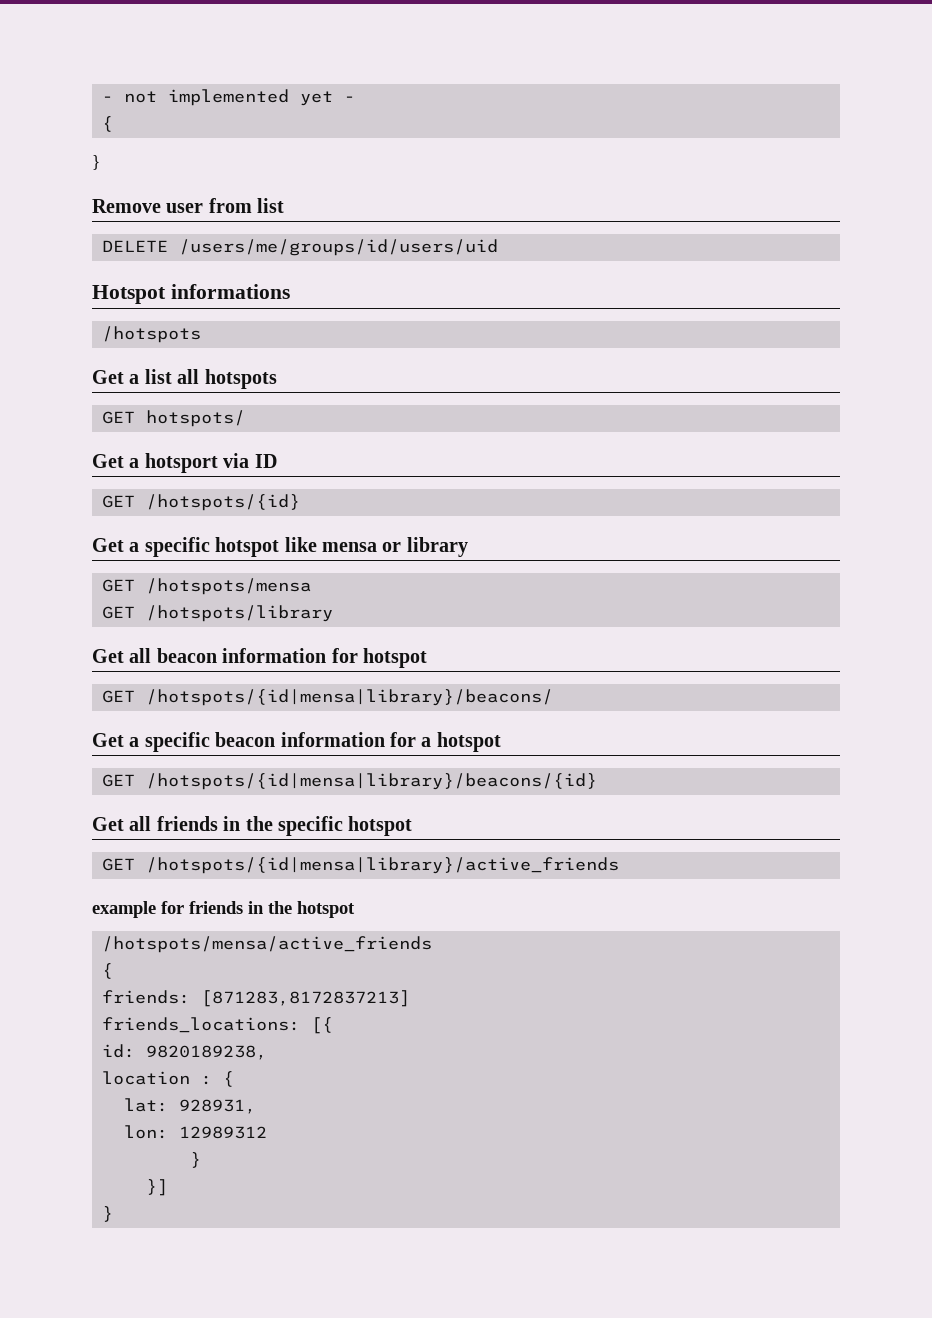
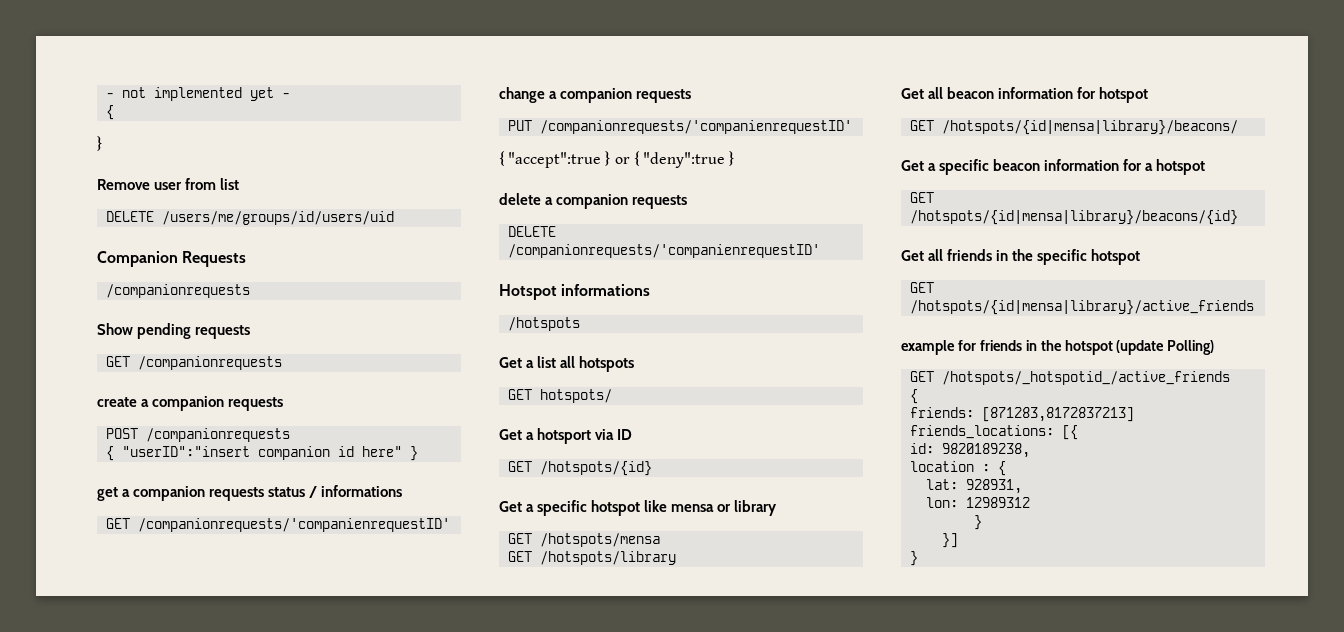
(499, 247) none -> [97,251,247,267] [106,284,251,298] [97,323,251,339] [106,356,283,370] [97,396,284,411] [106,428,291,442] [106,446,419,461] [97,485,403,501] [106,518,451,532] [499,87,692,103] [508,120,853,134] [499,151,735,168] [499,193,688,209] [508,226,557,237] [508,244,821,258] // Companion Requests // /companionrequests // Show pending requests // GET /companionrequests // create a companion requests // POST /companionrequests // { "userID":"insert companion id here" } // get a companion requests status / informations // GET /companionrequests/'companienrequestID' // change a companion requests // PUT /companionrequests/'companienrequestID' // { "accept":true } or { "deny":true } // delete a companion requests // DELETE /companionrequests/'companienrequestID'
[102,936,433,953] // /hotspots/mensa/active_friends -> [1116,340,1215,355] [910,371,1231,385] (update Polling) // GET /hotspots/_hotspotid_/active_friends

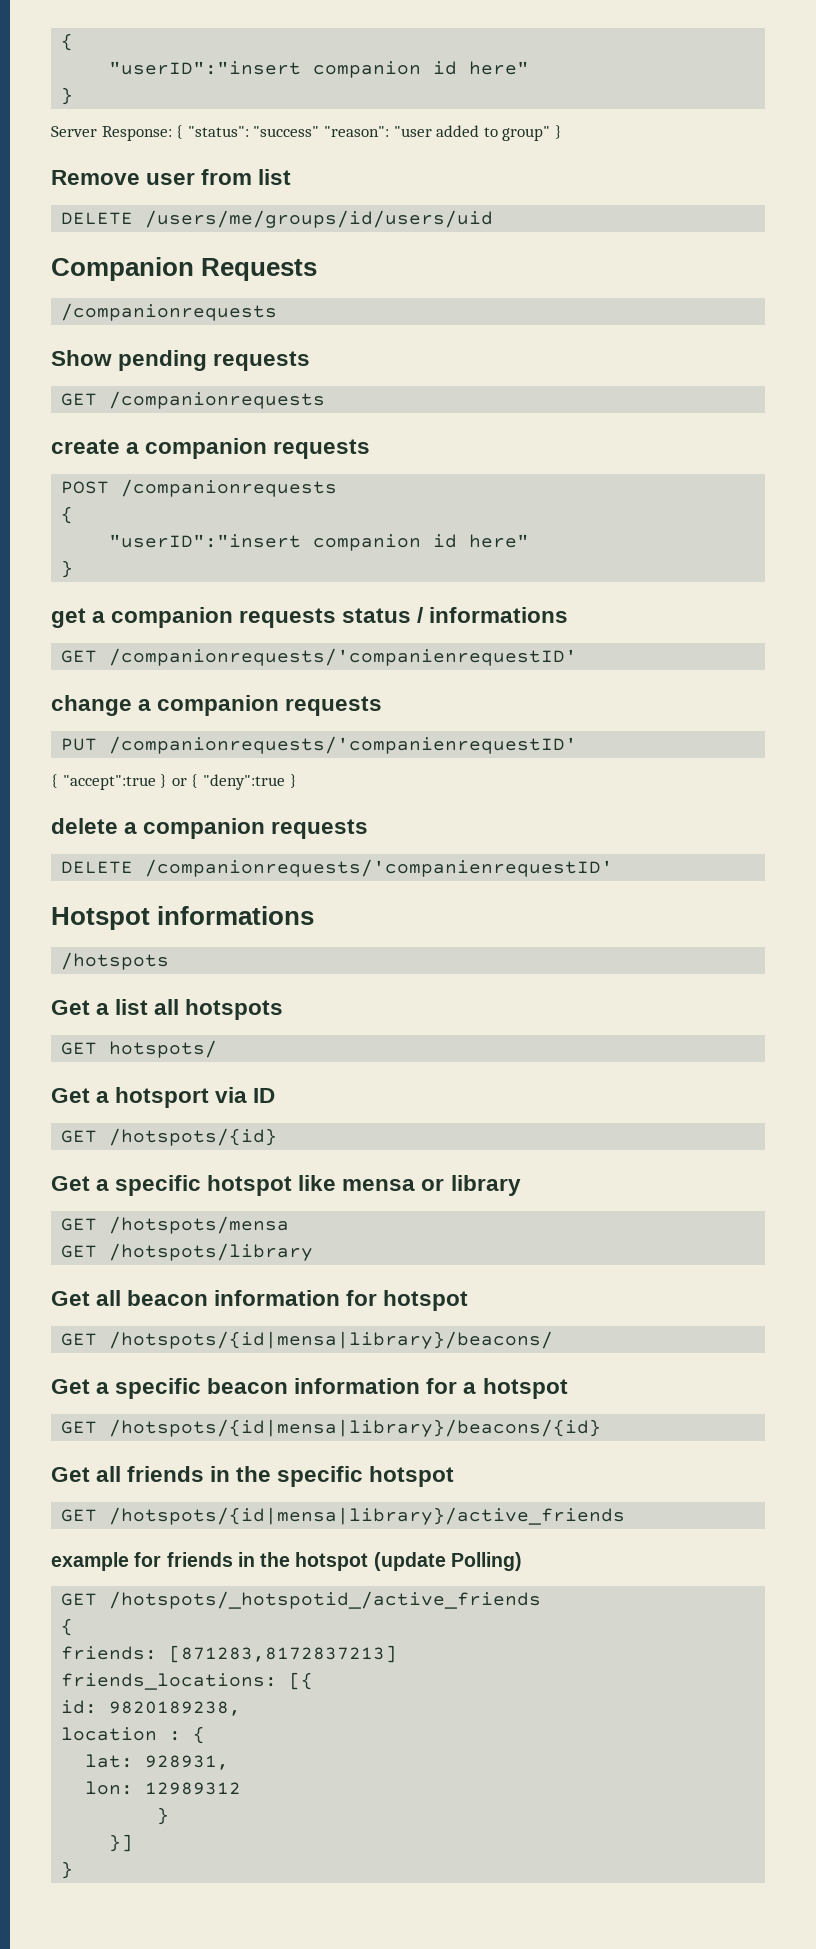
[106,87,291,101] [106,105,115,120] - not implemented yet - // { // -> [61,33,74,51] [109,61,530,78] [61,87,74,105] [51,125,551,141] { // "userID":"insert companion id here" // } // Server Response: { "status": "success" "reason": "user added to group"
[122,446,403,460] "userID":"insert companion id here" -> [109,534,530,551] // "userID":"insert companion id here" //

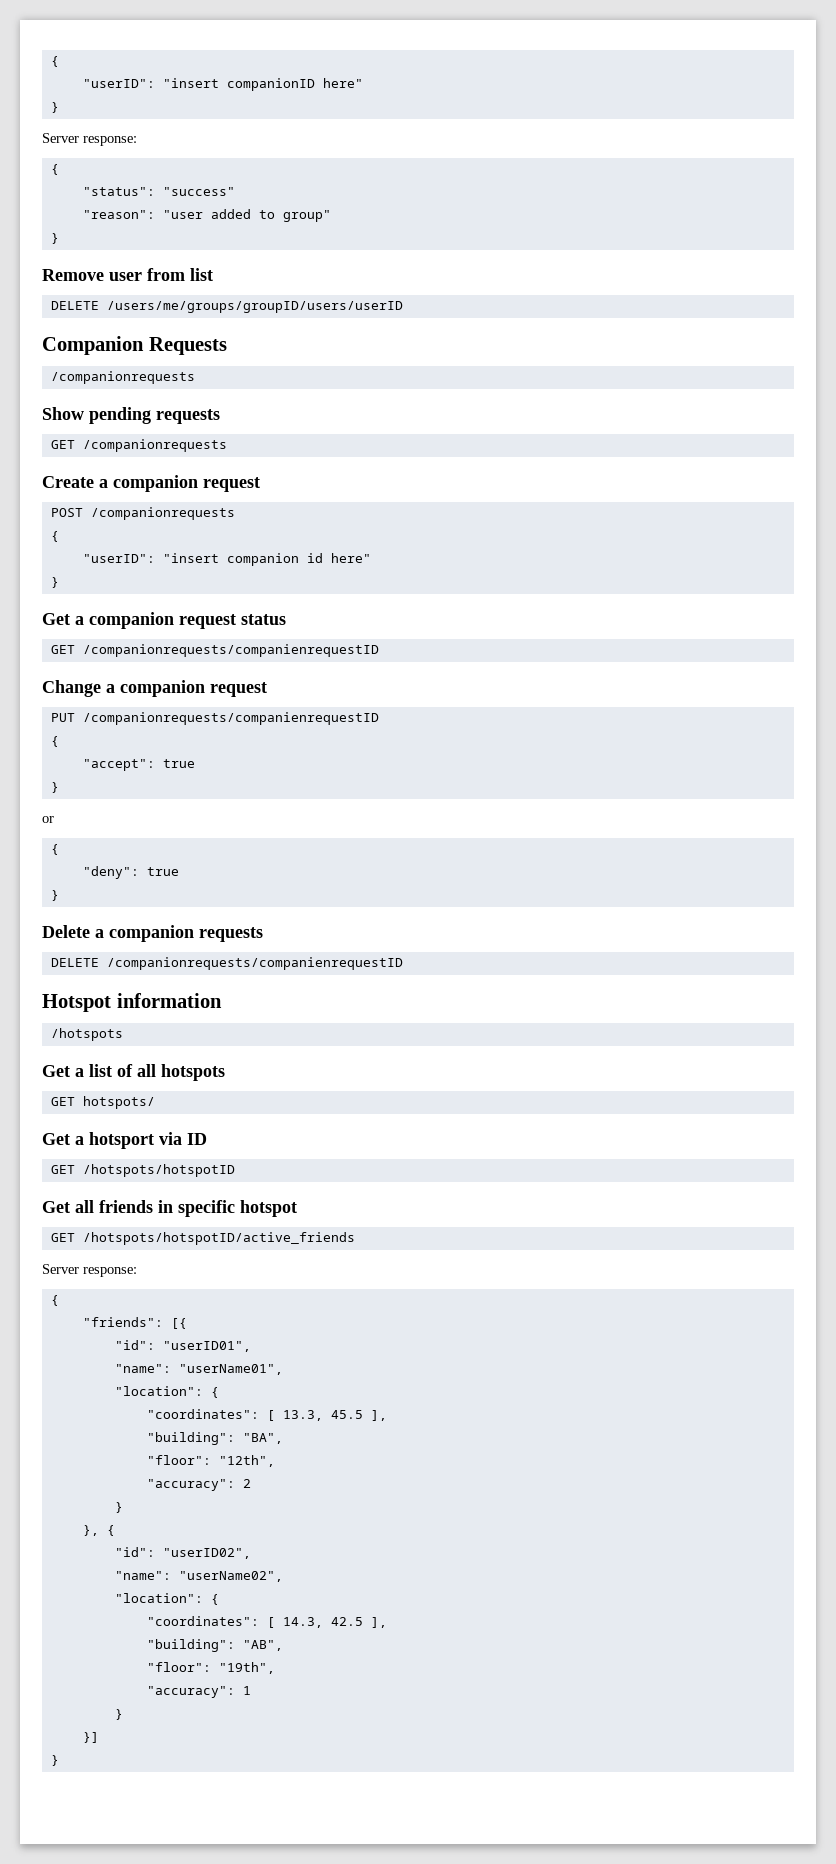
[61,33,74,51] [109,61,458,78] { // "userID":"insert companion id -> [50,56,59,67] [82,78,315,91] { // "userID": "insert companionID
[101,125,184,141] Response: { -> [83,136,137,146] [50,164,59,175] response: // { //
(320, 131) none -> (235, 191) //
(551, 133) none -> (331, 216) //
[145,210,494,228] /users/me/groups/id/users/uid -> [106,301,403,313] /users/me/groups/groupID/users/userID
[51,438,371,459] create a companion requests -> [42,475,260,492] Create a companion request
[109,534,530,551] [61,560,74,578] [51,607,337,628] "userID":"insert companion id here" // } // get a companion requests -> [82,553,371,566] [50,577,59,588] [42,612,236,629] "userID": "insert companion id here" // } // Get a companion request
[417,607,569,623] [61,648,578,666] [51,695,383,716] / informations // GET /companionrequests/'companienrequestID' // change a companion requests -> [50,644,379,657] [42,680,267,697] // GET /companionrequests/companienrequestID // Change a companion request
[109,736,578,754] [51,774,297,790] [51,818,118,834] /companionrequests/'companienrequestID' // { "accept":true } or { "deny":true } // delete -> [82,712,379,725] [50,736,59,747] [82,759,195,771] [50,782,59,793] [42,816,54,823] [50,844,59,855] [82,866,179,879] [50,890,59,901] [42,925,90,938] /companionrequests/companienrequestID // { // "accept": true // } // or // { // "deny": true // } // Delete
[145,859,614,877] /companionrequests/'companienrequestID' -> [106,957,403,970] /companionrequests/companienrequestID
[157,906,315,925] informations -> [116,993,222,1008] information
(149, 1007) none -> [117,1064,133,1077] of
[109,1128,278,1146] [51,1175,521,1196] [61,1216,290,1234] [61,1243,314,1261] [51,1290,469,1311] [61,1331,554,1349] [51,1378,568,1399] [61,1419,602,1437] /hotspots/{id} // Get a specific hotspot like mensa or library // GET /hotspots/mensa // GET /hotspots/library // Get all beacon information for hotspot // GET /hotspots/{id|mensa|library}/beacons/ // Get a specific beacon information for a hotspot // GET /hotspots/{id|mensa|library}/beacons/{id} -> [82,1164,235,1177] /hotspots/hotspotID
[236,1466,272,1482] the -> (173, 1206) none
[109,1507,626,1525] [51,1552,522,1571] [61,1591,542,1609] [61,1618,74,1636] [61,1645,398,1663] [61,1672,314,1690] [61,1700,242,1716] [61,1726,206,1744] [85,1754,230,1770] [85,1781,242,1795] /hotspots/{id|mensa|library}/active_friends // example for friends in the hotspot (update Polling) // GET /hotspots/_hotspotid_/active_friends // { // friends: [871283,8172837213] // friends_locations: [{ // id: 9820189238, // location : { // lat: 928931, // lon: 12989312 -> [82,1232,355,1245] [42,1264,137,1277] [50,1295,59,1306] [82,1317,187,1329] [114,1340,251,1352] [114,1364,283,1375] [114,1386,219,1398] [146,1409,387,1421] [146,1432,283,1445] [146,1455,275,1467] [146,1479,251,1491] [114,1502,123,1513] [82,1525,115,1536] [114,1547,251,1559] [114,1571,283,1582] [114,1593,219,1605] [146,1616,387,1628] [146,1639,283,1652] [146,1662,275,1674] [146,1686,251,1698] /hotspots/hotspotID/active_friends // Server response: // { // "friends": [{ // "id": "userID01", // "name": "userName01", // "location": { // "coordinates": [ 13.3, 45.5 ], // "building": "BA", // "floor": "12th", // "accuracy": 2 // } // }, { // "id": "userID02", // "name": "userName02", // "location": { // "coordinates": [ 14.3, 42.5 ], // "building": "AB", // "floor": "19th", // "accuracy": 1

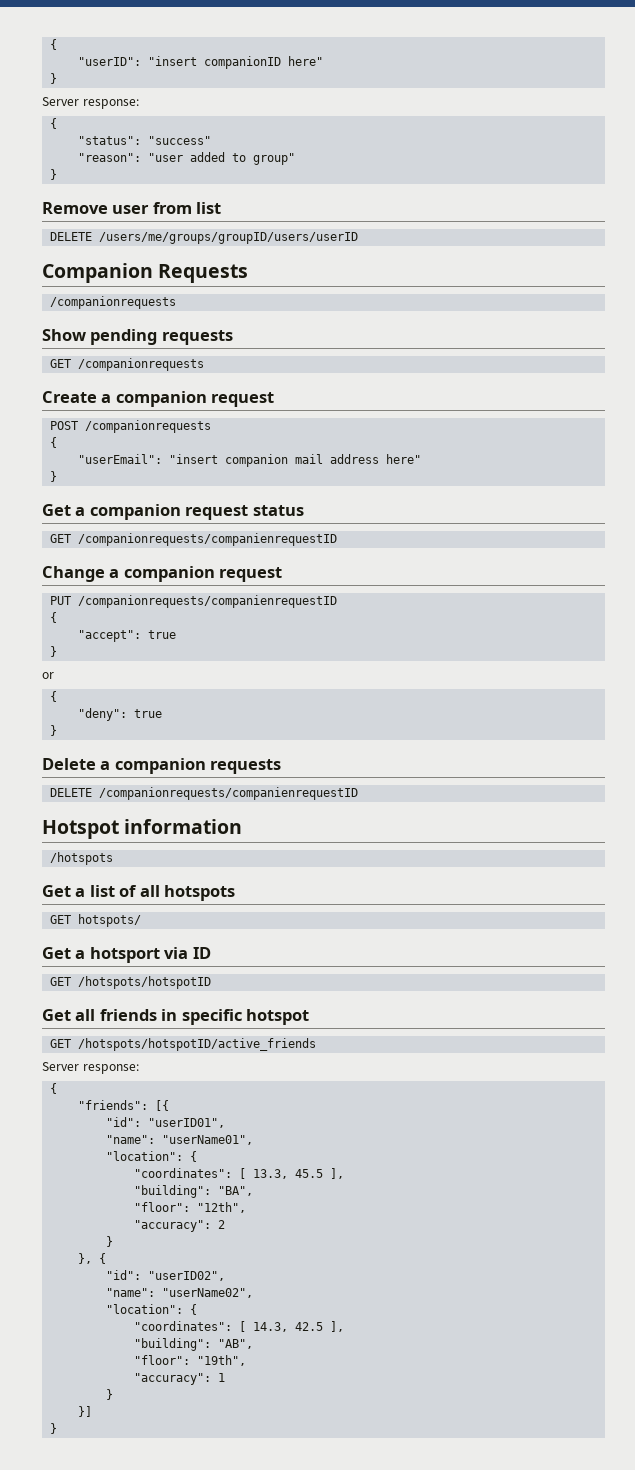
[82,554,155,563] "userID": -> [78,454,163,464] "userEmail":
[306,553,323,563] id -> [295,454,380,464] mail address

